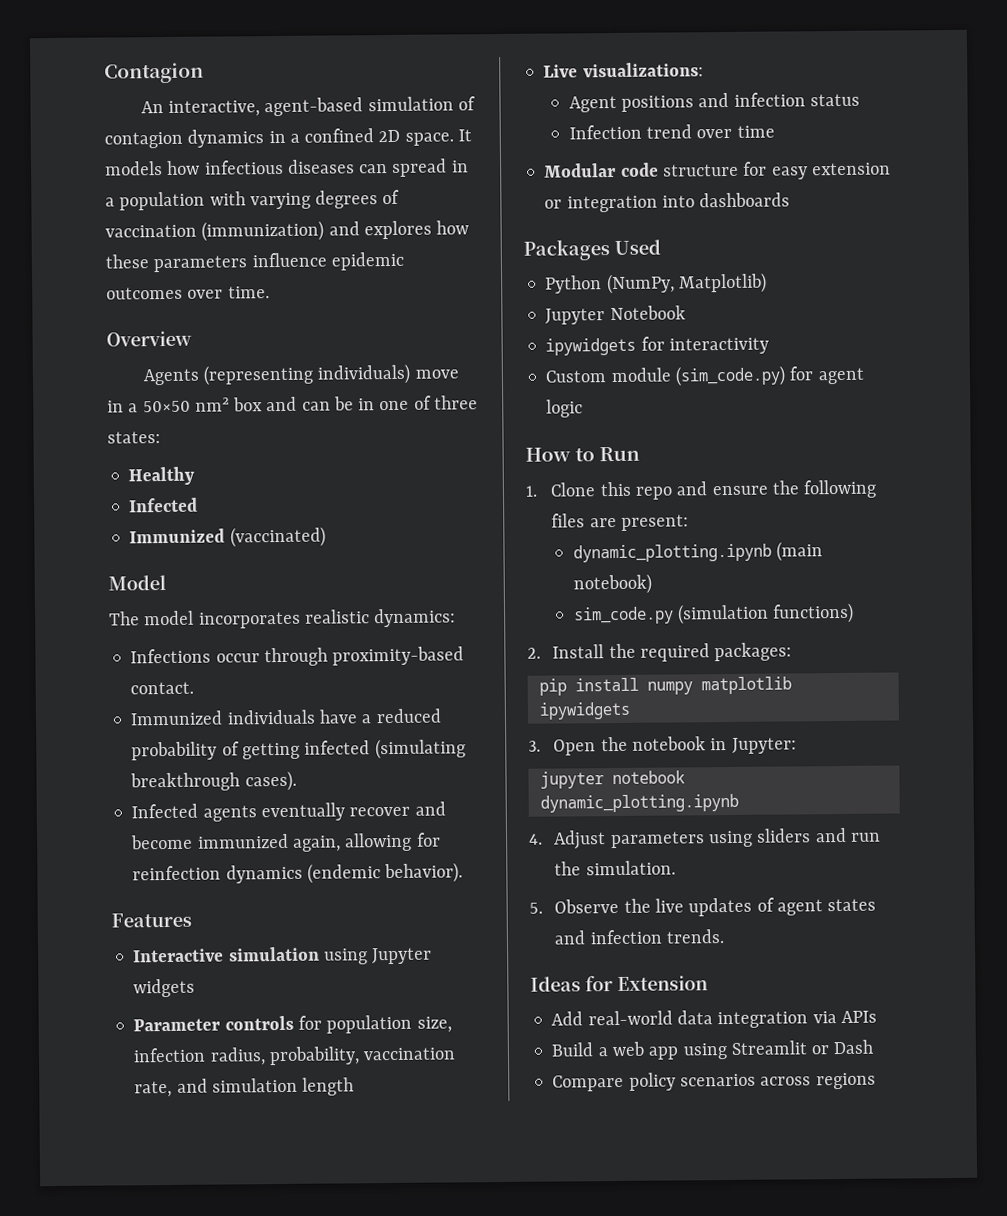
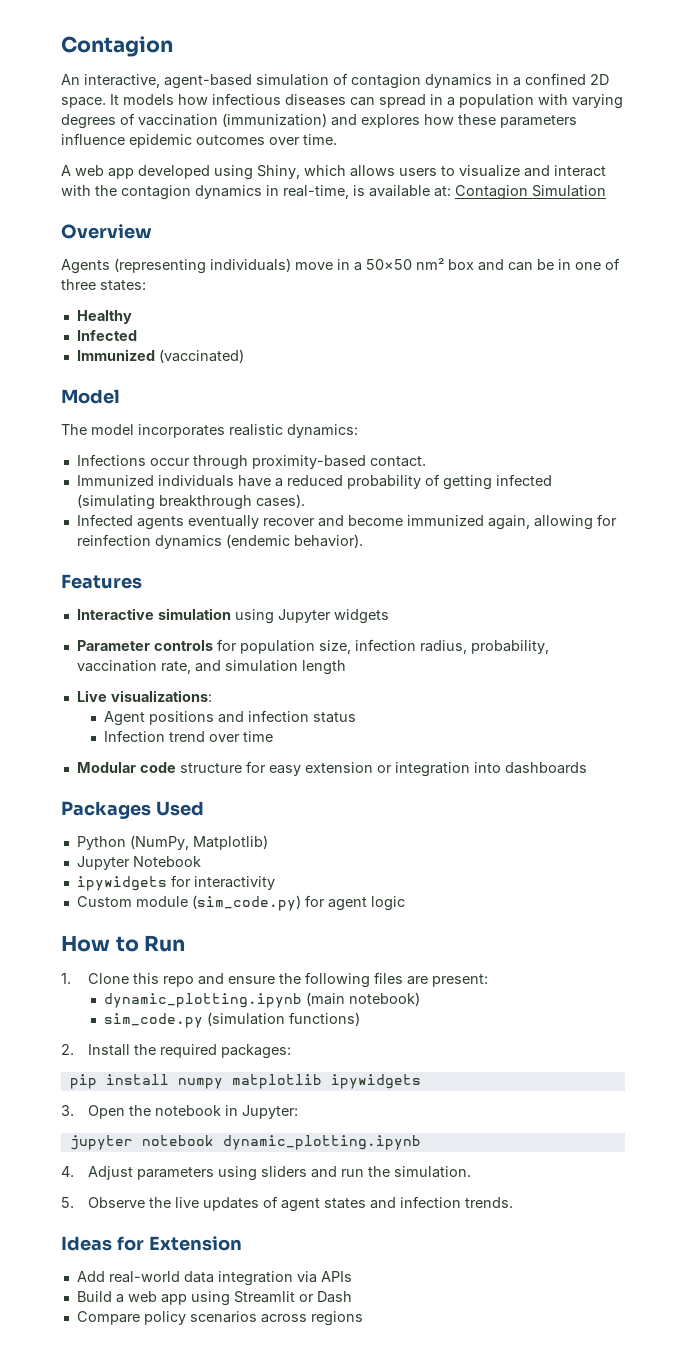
(270, 292) none -> [61,165,606,180] [61,185,606,200] // A web app developed using Shiny, which allows users to visualize and interact with the contagion dynamics in real-time, is available at: Contagion Simulation

